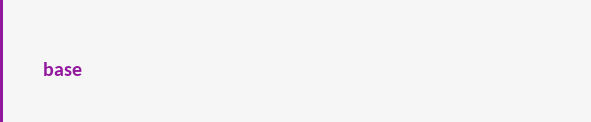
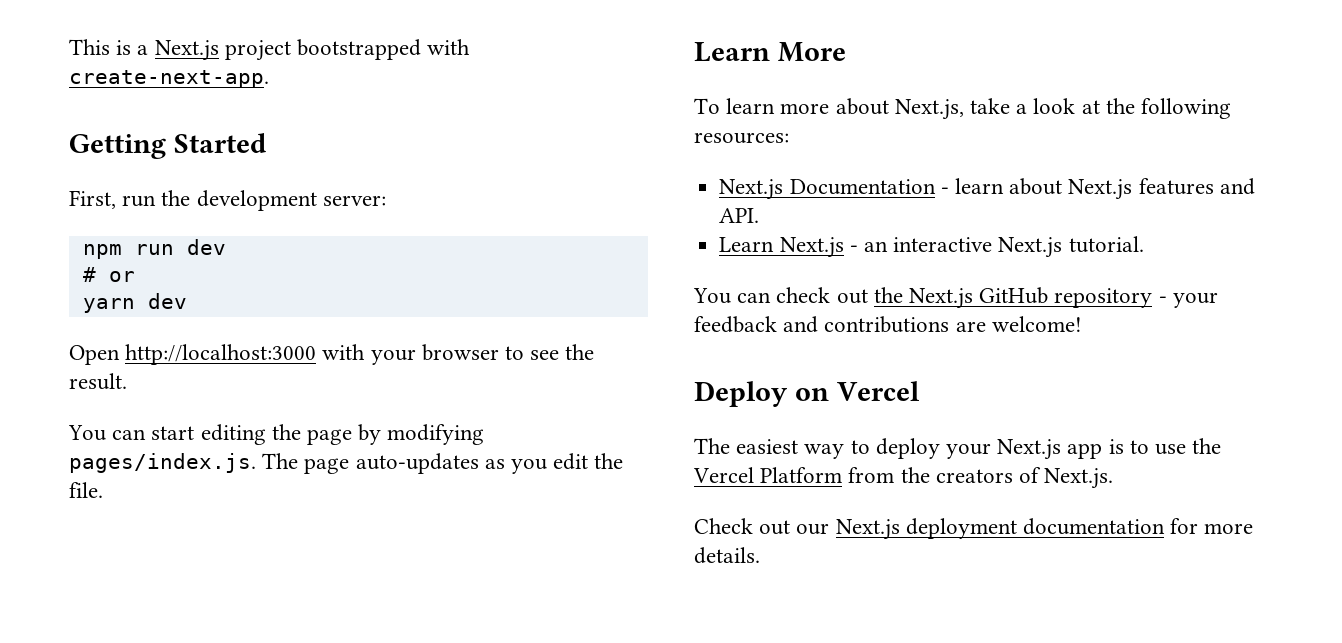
[43,62,82,76] base -> [69,39,471,61] [69,70,269,88] [69,133,266,159] [69,190,386,211] [82,239,226,259] [82,267,135,282] [82,293,187,313] [69,344,595,365] [69,373,127,390] [68,424,485,445] [69,453,624,474] [69,482,103,498] [694,42,846,62] [694,98,1232,120] [694,132,789,144] [719,178,1255,200] [719,208,760,223] [719,236,1144,258] [693,287,1218,309] [694,316,1082,333] [694,381,920,407] [694,438,1222,460] [693,467,1114,489] [694,518,1254,540] [694,547,760,564] This is a Next.js project bootstrapped with create-next-app. // Getting Started // First, run the development server: // npm run dev // # or // yarn dev // Open http://localhost:3000 with your browser to see the result. // You can start editing the page by modifying pages/index.js. The page auto-updates as you edit the file. // Learn More // To learn more about Next.js, take a look at the following resources: // Next.js Documentation - learn about Next.js features and API. // Learn Next.js - an interactive Next.js tutorial. // You can check out the Next.js GitHub repository - your feedback and contributions are welcome! // Deploy on Vercel // The easiest way to deploy your Next.js app is to use the Vercel Platform from the creators of Next.js. // Check out our Next.js deployment documentation for more details.

